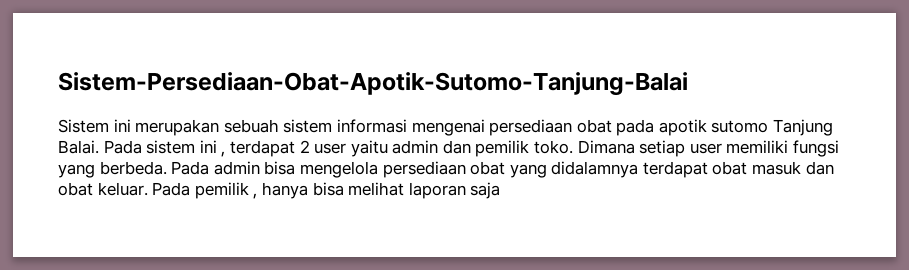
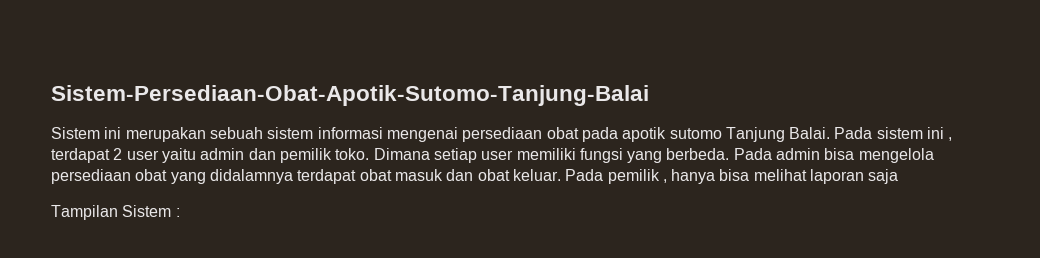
(501, 190) none -> [51,205,180,220] // Tampilan Sistem :

